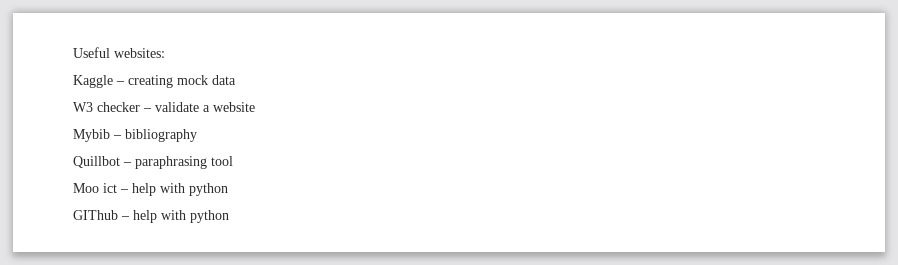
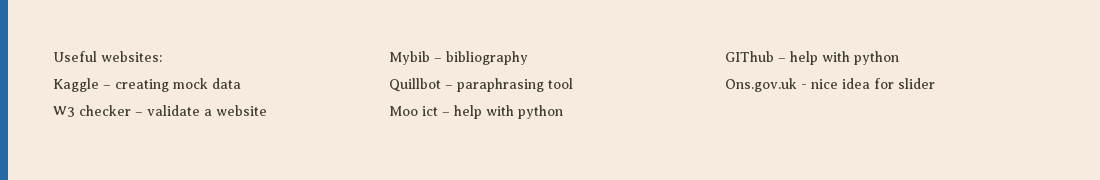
(229, 216) none -> [725,78,935,92] // Ons.gov.uk - nice idea for slider

